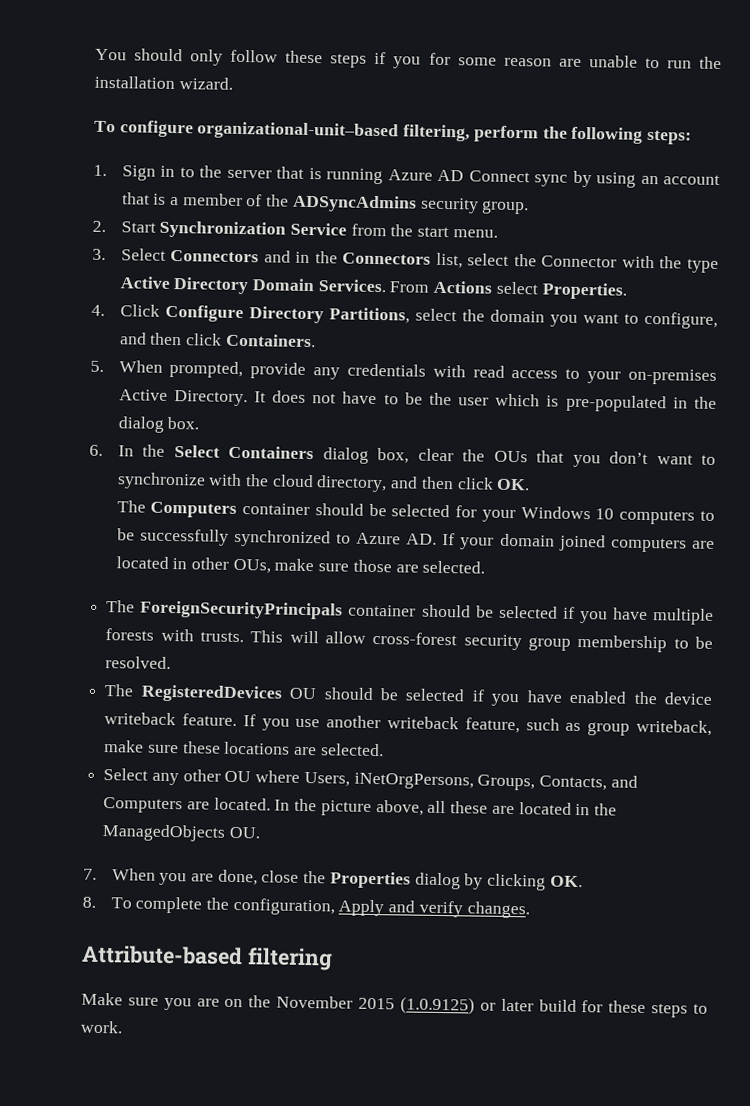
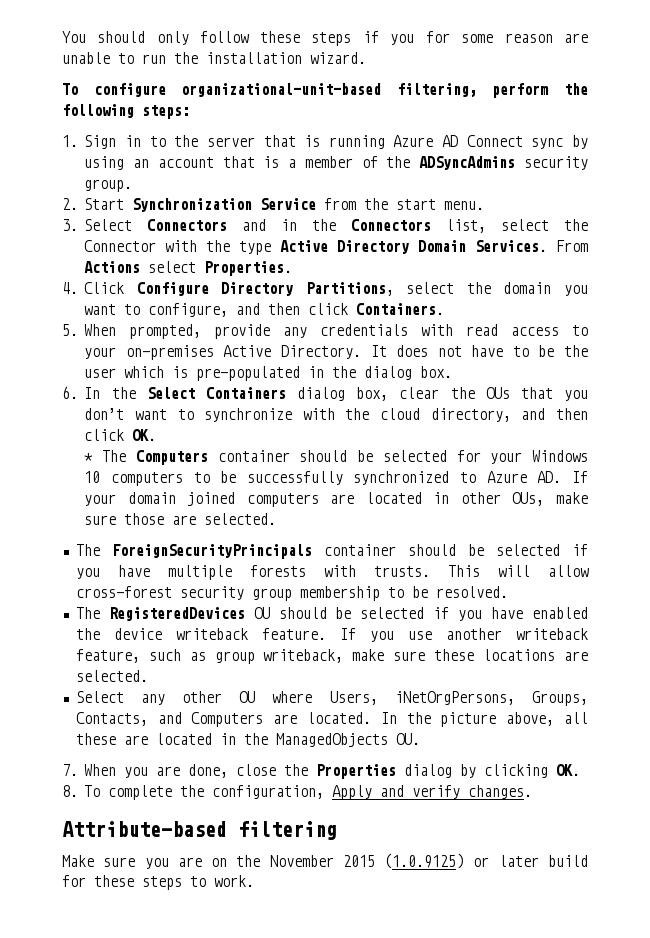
(531, 484) none -> [84,453,94,462] *

